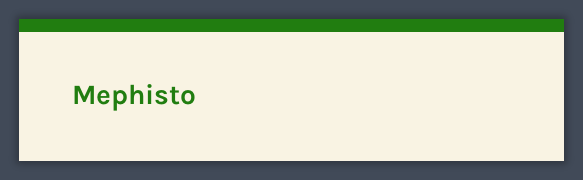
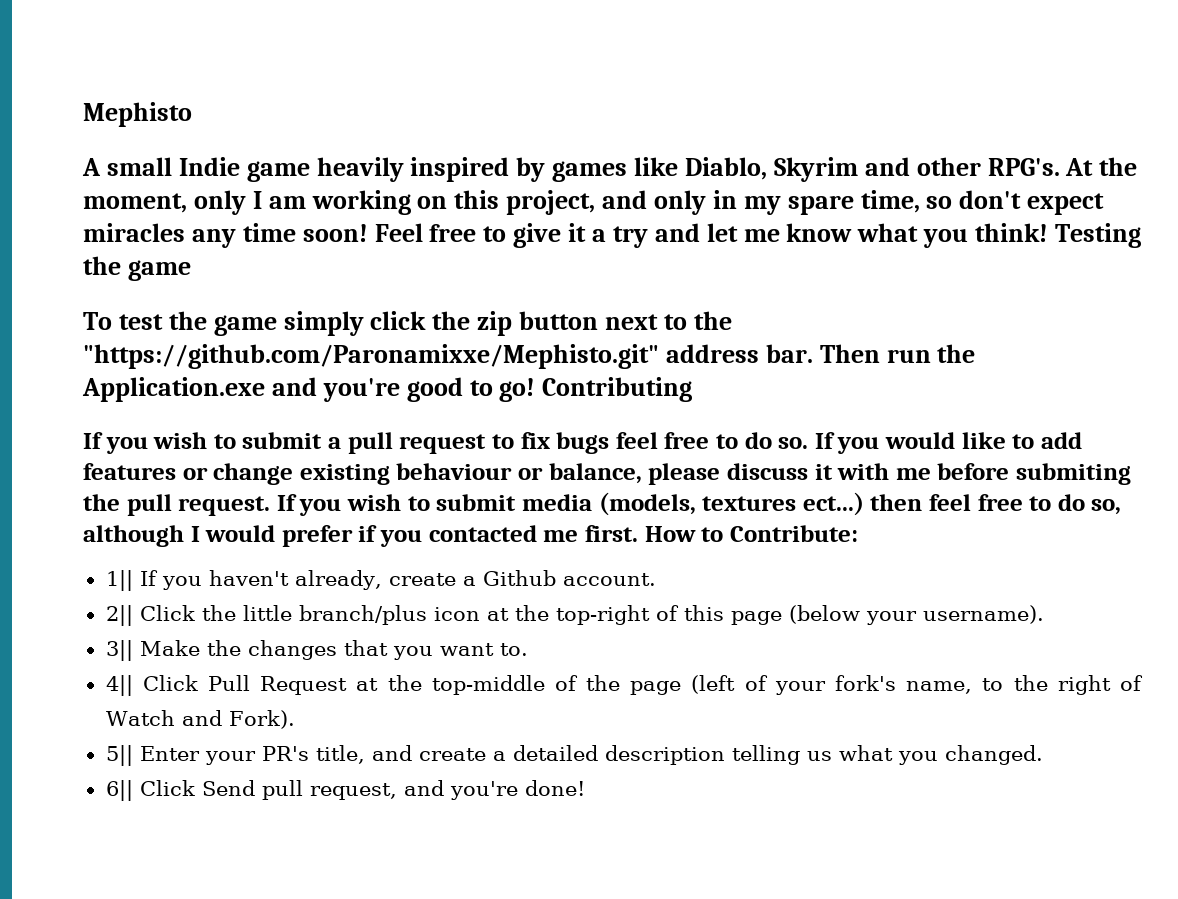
(196, 97) none -> [82,157,1138,182] [83,190,1105,215] [83,223,1141,248] [83,256,191,281] [83,311,732,336] [83,344,976,369] [82,377,693,402] [83,432,1082,454] [83,463,1131,485] [83,492,1122,516] [83,525,858,547] [105,570,656,591] [105,605,1044,626] [105,640,528,661] [105,675,1144,696] [105,710,295,729] [105,745,1043,766] [105,780,585,801] // A small Indie game heavily inspired by games like Diablo, Skyrim and other RPG's. At the moment, only I am working on this project, and only in my spare time, so don't expect miracles any time soon! Feel free to give it a try and let me know what you think! Testing the game // To test the game simply click the zip button next to the "https://github.com/Paronamixxe/Mephisto.git" address bar. Then run the Application.exe and you're good to go! Contributing // If you wish to submit a pull request to fix bugs feel free to do so. If you would like to add features or change existing behaviour or balance, please discuss it with me before submiting the pull request. If you wish to submit media (models, textures ect...) then feel free to do so, although I would prefer if you contacted me first. How to Contribute: // 1|| If you haven't already, create a Github account. // 2|| Click the little branch/plus icon at the top-right of this page (below your username). // 3|| Make the changes that you want to. // 4|| Click Pull Request at the top-middle of the page (left of your fork's name, to the right of Watch and Fork). // 5|| Enter your PR's title, and create a detailed description telling us what you changed. // 6|| Click Send pull request, and you're done!

